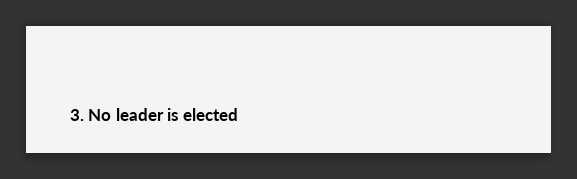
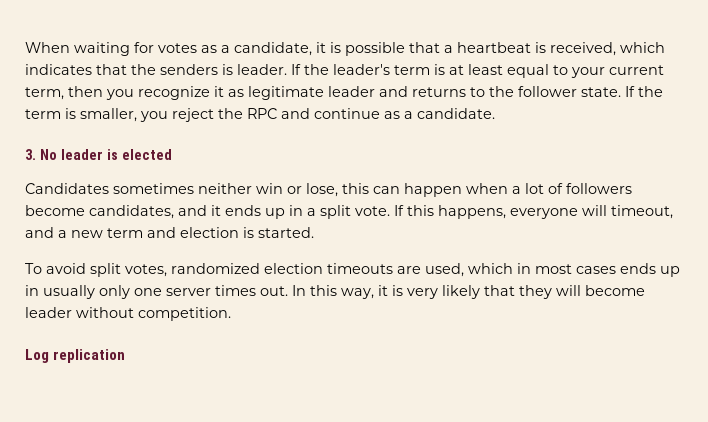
(70, 115) none -> [25,42,665,56] [25,64,664,78] [25,86,663,100] [25,108,495,122] When waiting for votes as a candidate, it is possible that a heartbeat is received, which indicates that the senders is leader. If the leader's term is at least equal to your current term, then you recognize it as legitimate leader and returns to the follower state. If the term is smaller, you reject the RPC and continue as a candidate. //
(238, 114) none -> [25,183,632,197] [25,205,673,219] [25,227,314,238] [25,263,680,277] [25,285,645,299] [25,307,231,321] [25,349,126,363] // Candidates sometimes neither win or lose, this can happen when a lot of followers become candidates, and it ends up in a split vote. If this happens, everyone will timeout, and a new term and election is started. // To avoid split votes, randomized election timeouts are used, which in most cases ends up in usually only one server times out. In this way, it is very likely that they will become leader without competition. // Log replication

